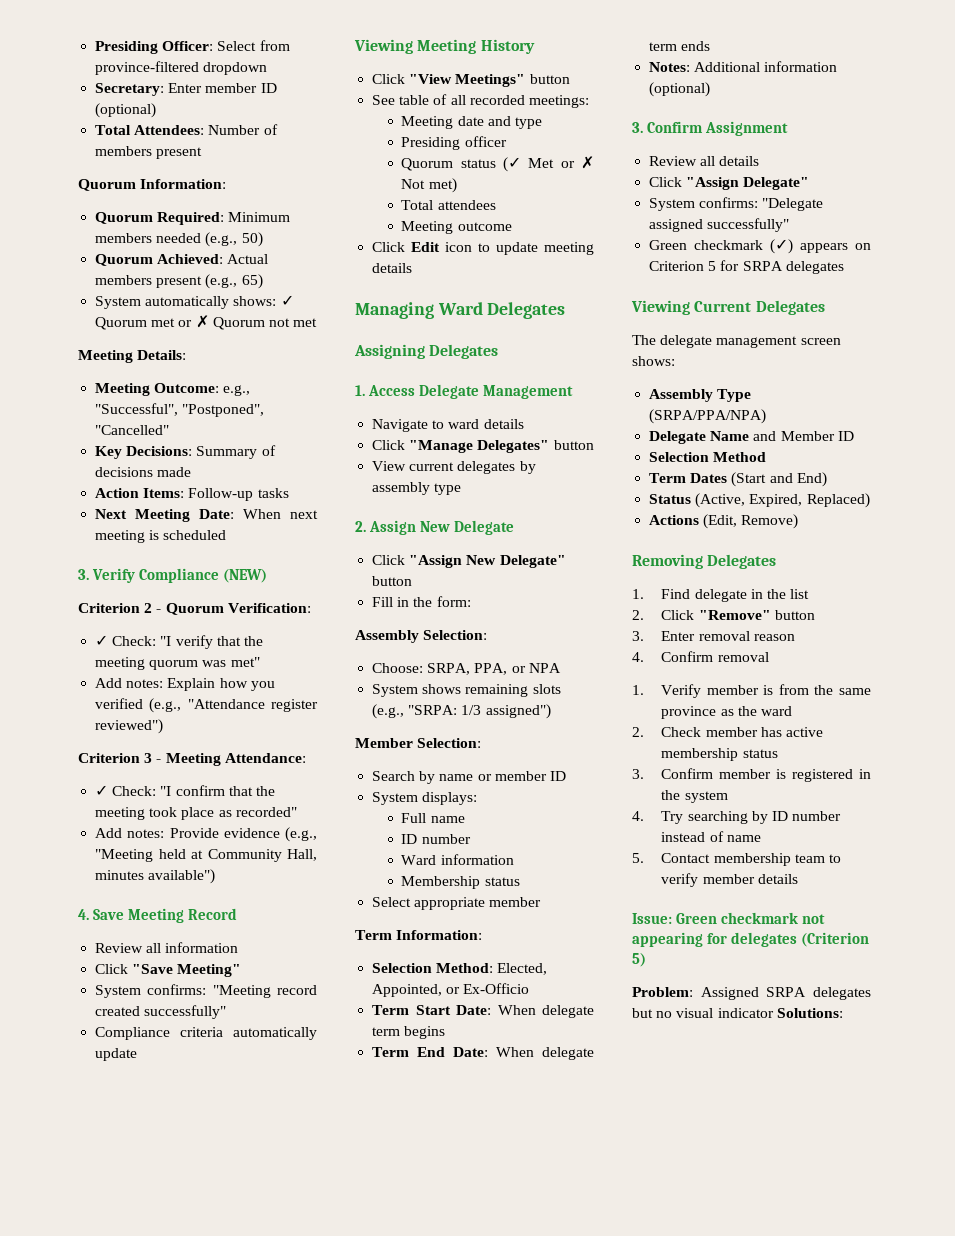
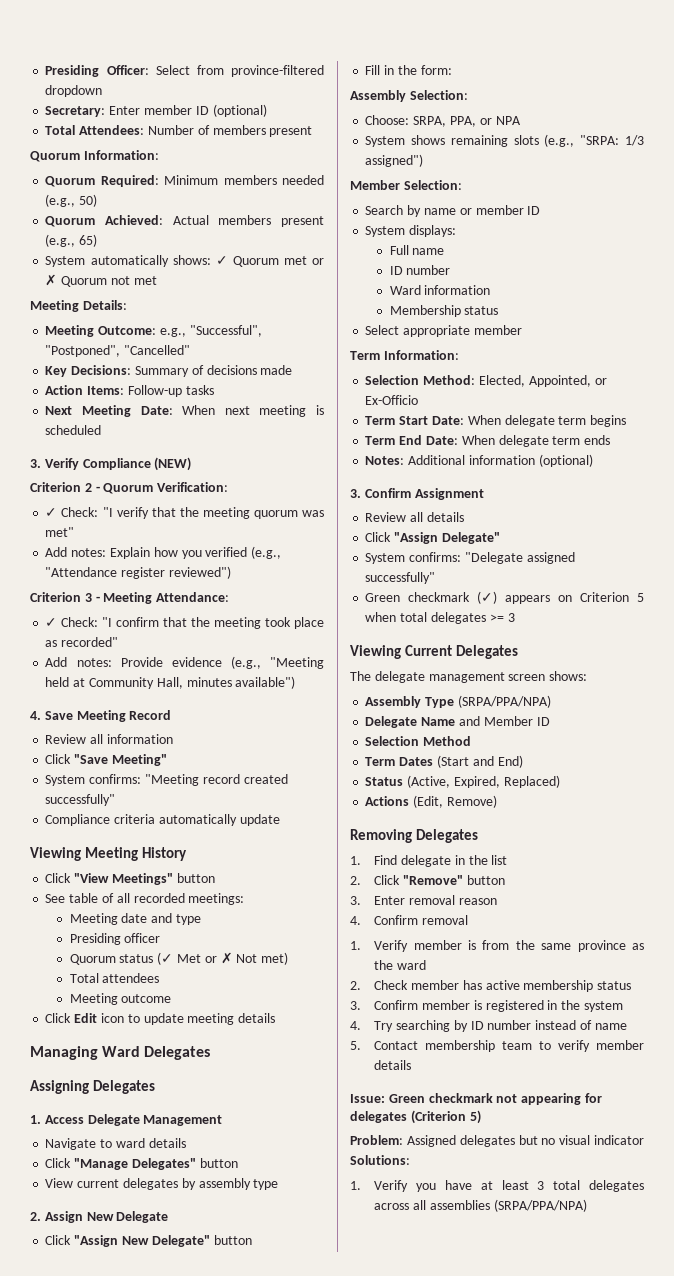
[720,260,844,274] for SRPA delegates -> [365,612,515,624] when total delegates >= 3
[766,987,807,997] SRPA -> (456, 1141) none
(843, 1013) none -> [350,1180,644,1192] [374,1199,587,1212] // 1. Verify you have at least 3 total delegates across all assemblies (SRPA/PPA/NPA)

